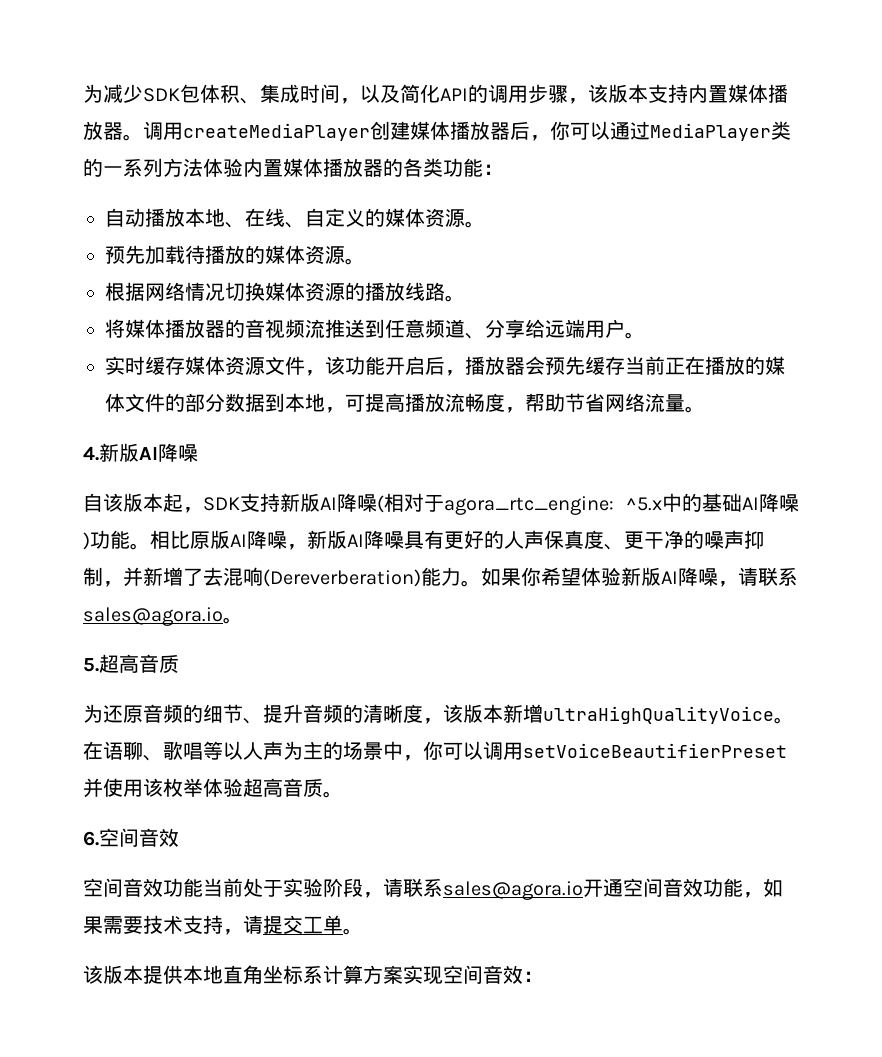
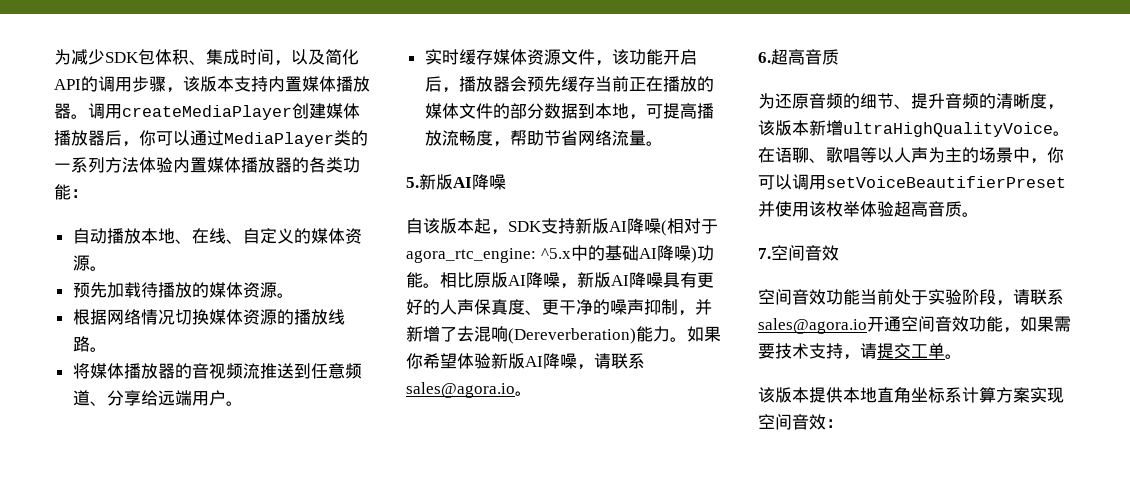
[83,446,99,461] 4. -> [406,177,419,188] 5.
[83,658,99,672] 5. -> [758,52,771,63] 6.
[83,831,99,846] 6. -> [758,248,771,259] 7.

